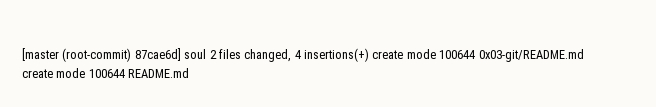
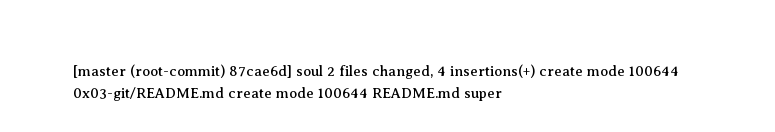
(190, 73) none -> [464,91,502,101] super

